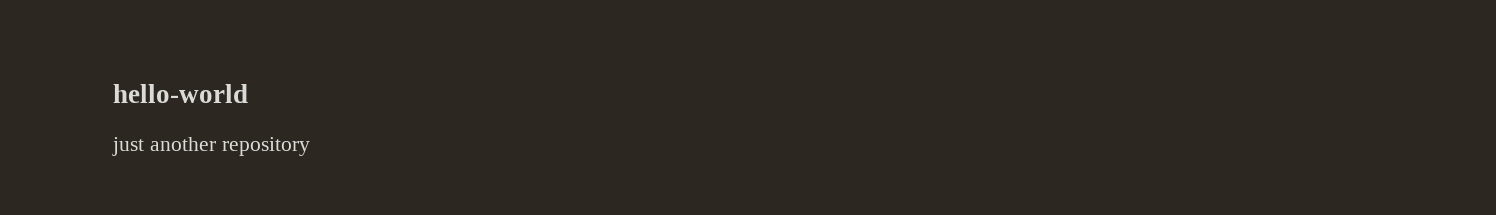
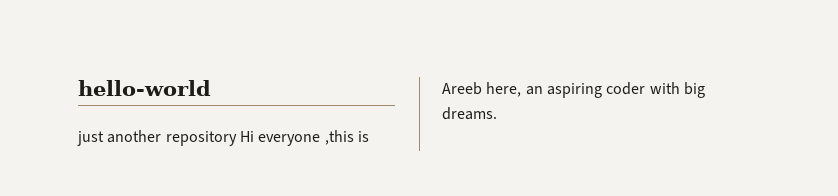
(310, 146) none -> [239,130,369,146] [442,82,705,98] [442,107,497,120] Hi everyone ,this is Areeb here, an aspiring coder with big dreams.

